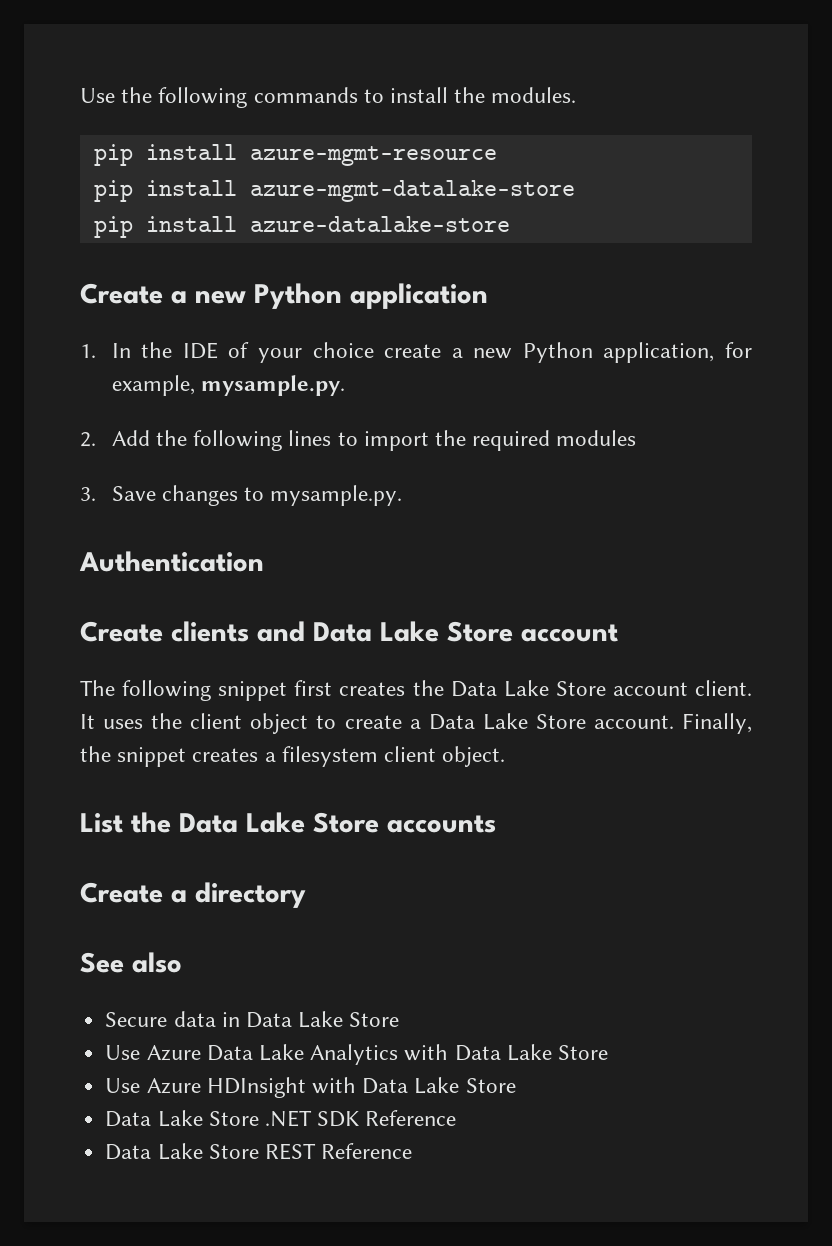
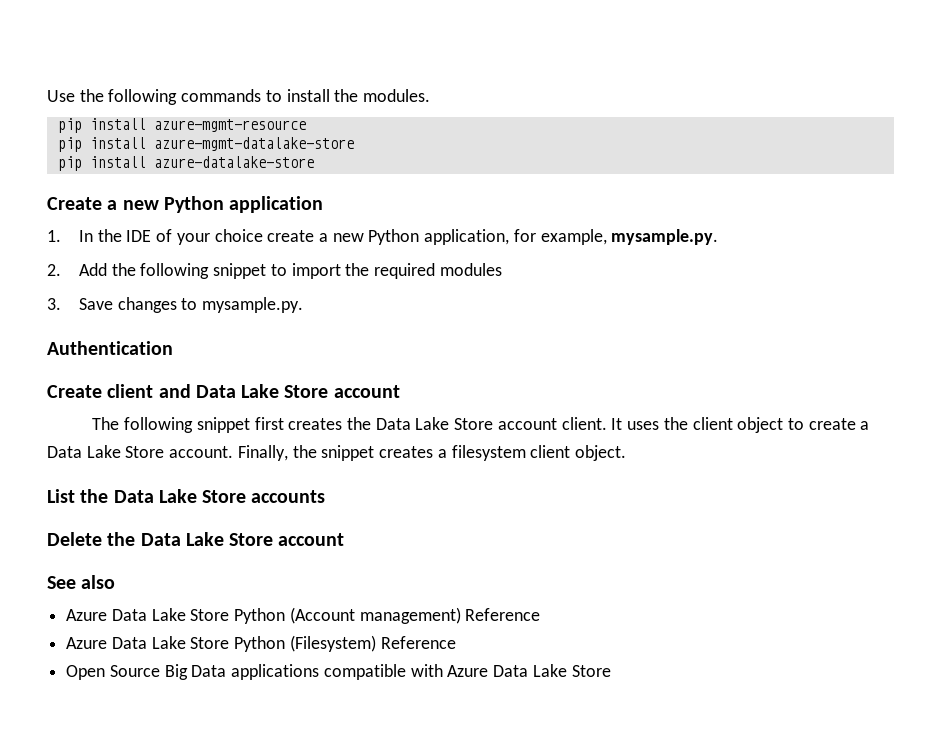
[288,430,332,446] lines -> [213,263,267,279] snippet
[171,621,249,642] clients -> [107,384,154,398] client
[80,882,306,908] Create a directory -> [47,532,345,546] Delete the Data Lake Store account
[105,1011,400,1028] [105,1044,608,1065] [105,1077,516,1098] [105,1110,457,1127] [105,1143,413,1160] Secure data in Data Lake Store // Use Azure Data Lake Analytics with Data Lake Store // Use Azure HDInsight with Data Lake Store // Data Lake Store .NET SDK Reference // Data Lake Store REST Reference -> [66,607,541,624] [66,635,456,652] [66,664,611,680] Azure Data Lake Store Python (Account management) Reference // Azure Data Lake Store Python (Filesystem) Reference // Open Source Big Data applications compatible with Azure Data Lake Store

